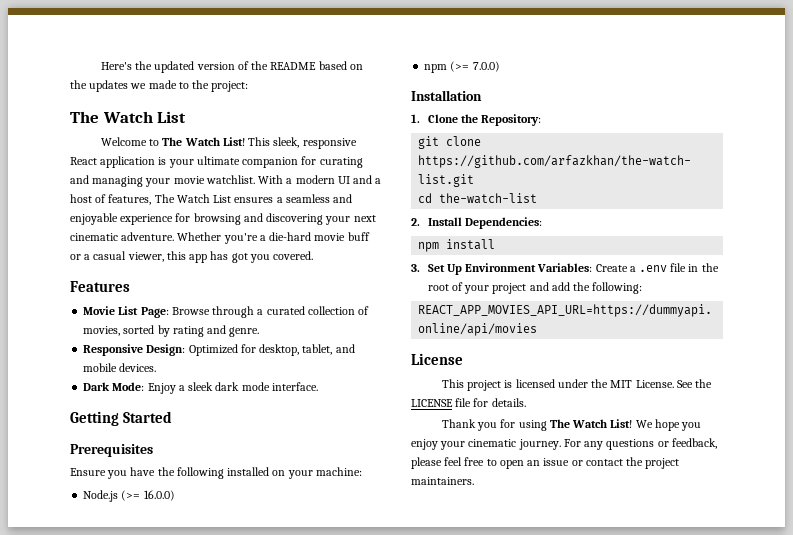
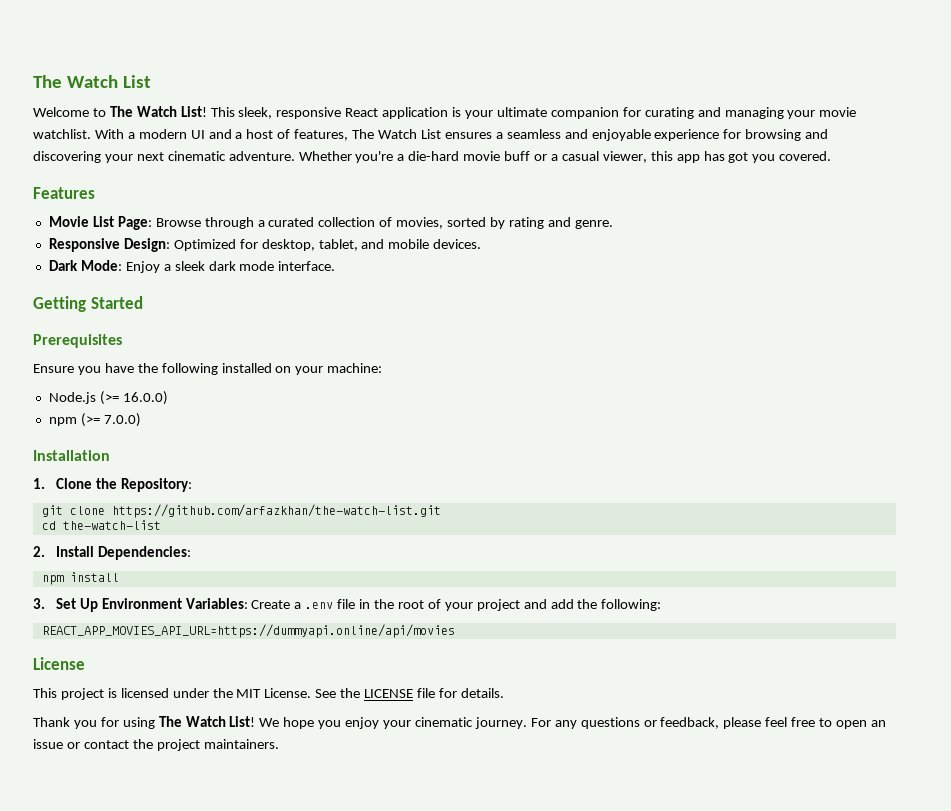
[100,61,363,73] [70,80,249,92] Here's the updated version of the README based on the updates we made to the project: // -> (33, 81) none

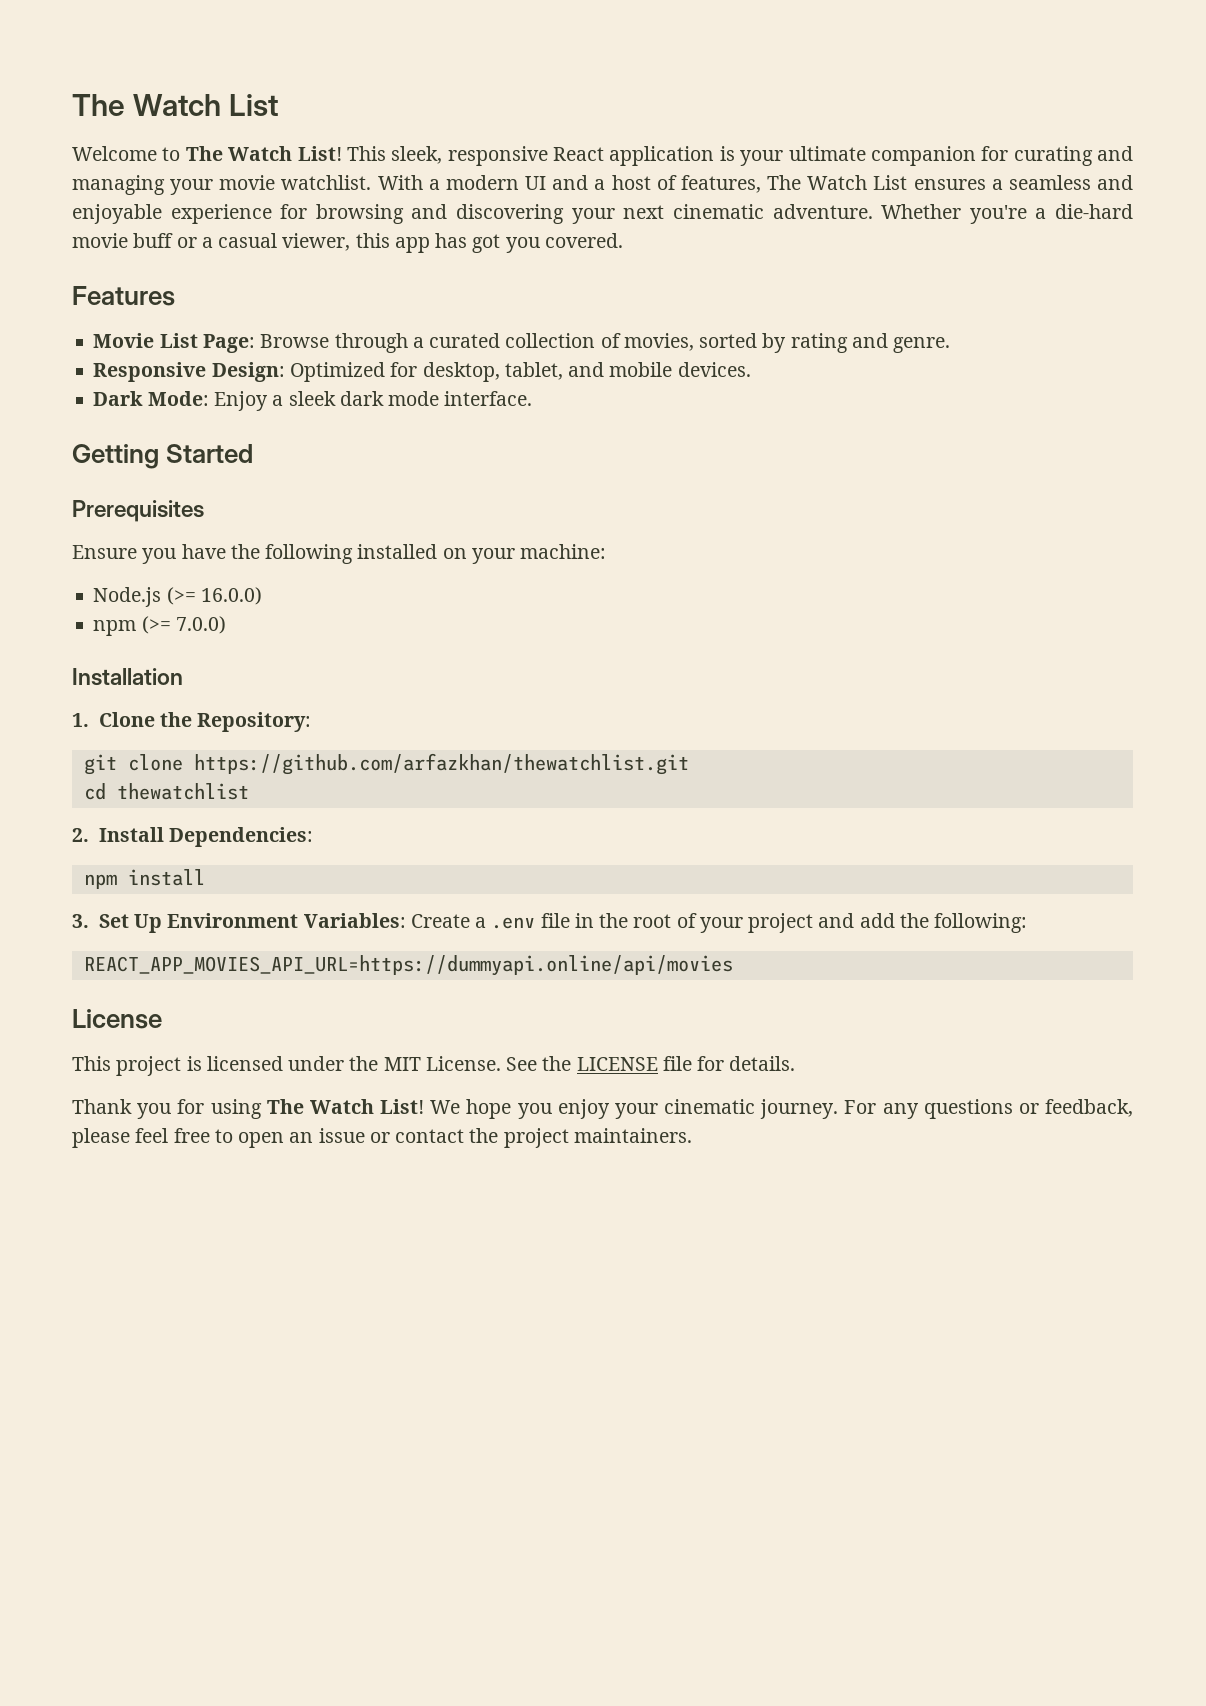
[111,504,441,518] https://github.com/arfazkhan/the-watch-list.git -> [193,753,689,775] https://github.com/arfazkhan/thewatchlist.git
[62,520,161,530] the-watch-list -> [116,783,249,800] thewatchlist

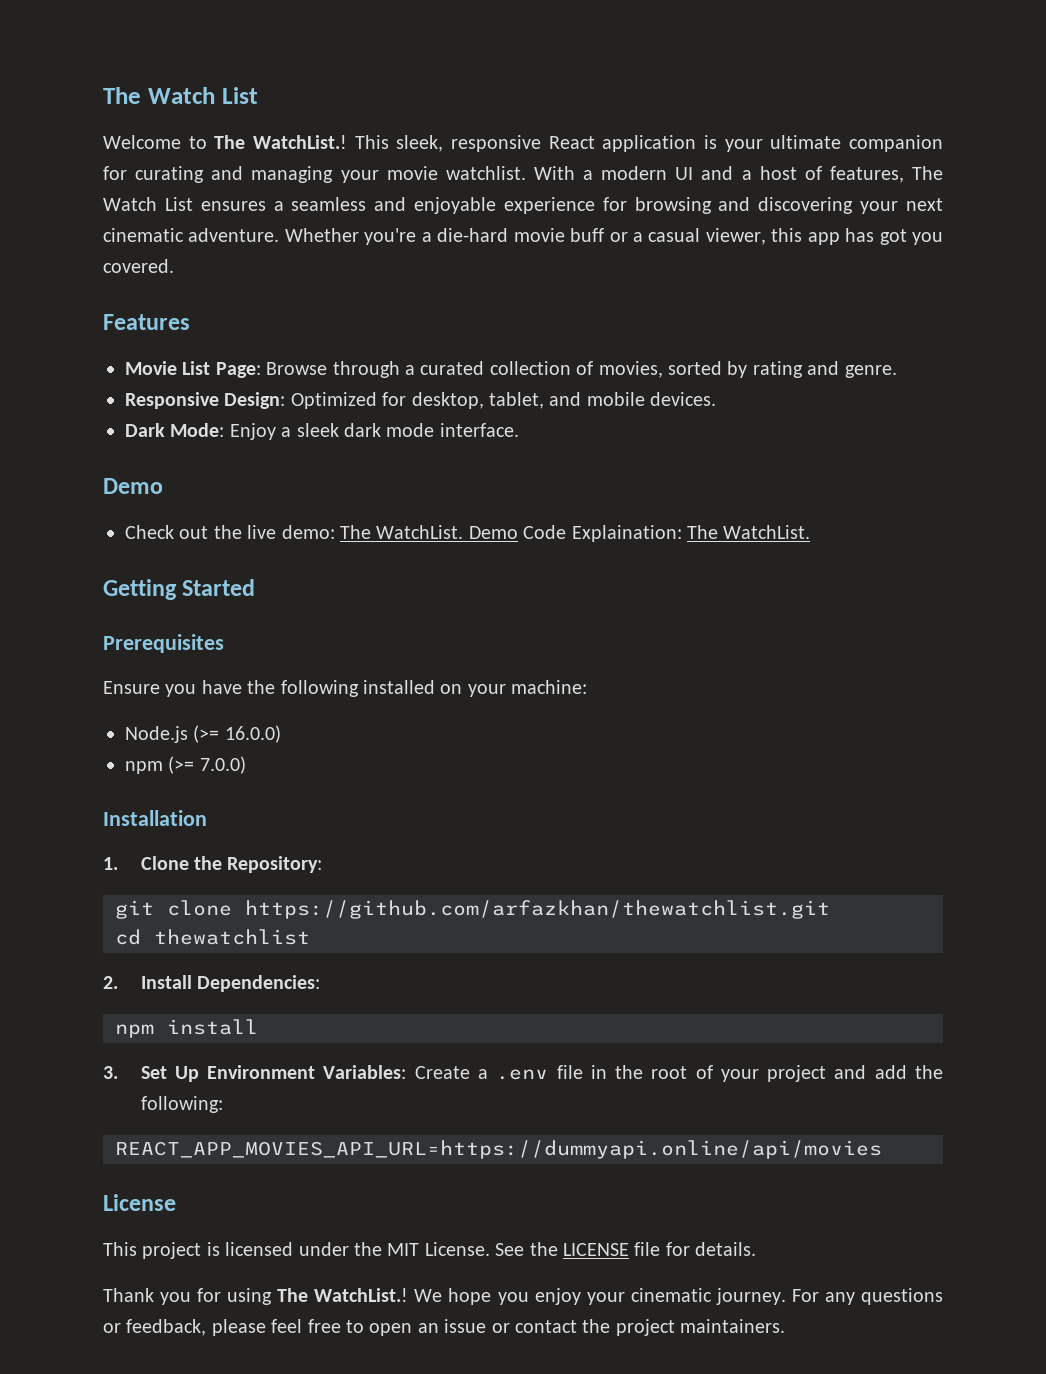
[228,146,342,161] Watch List! -> [252,135,347,149] WatchList.!
(533, 398) none -> [103,478,163,494] [125,525,811,542] // Demo // Check out the live demo: The WatchList. Demo Code Explaination: The WatchList.
[309,1099,424,1114] Watch List! -> [314,1288,409,1302] WatchList.!

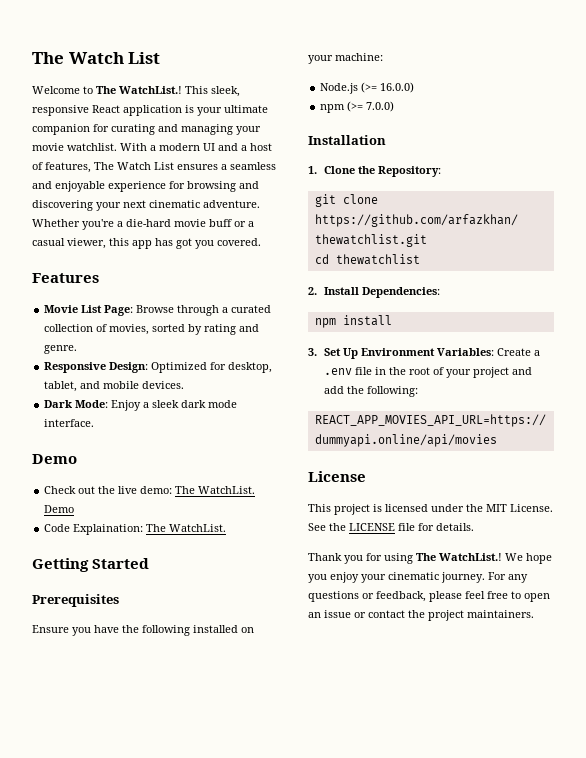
(518, 532) none -> (75, 509) //

